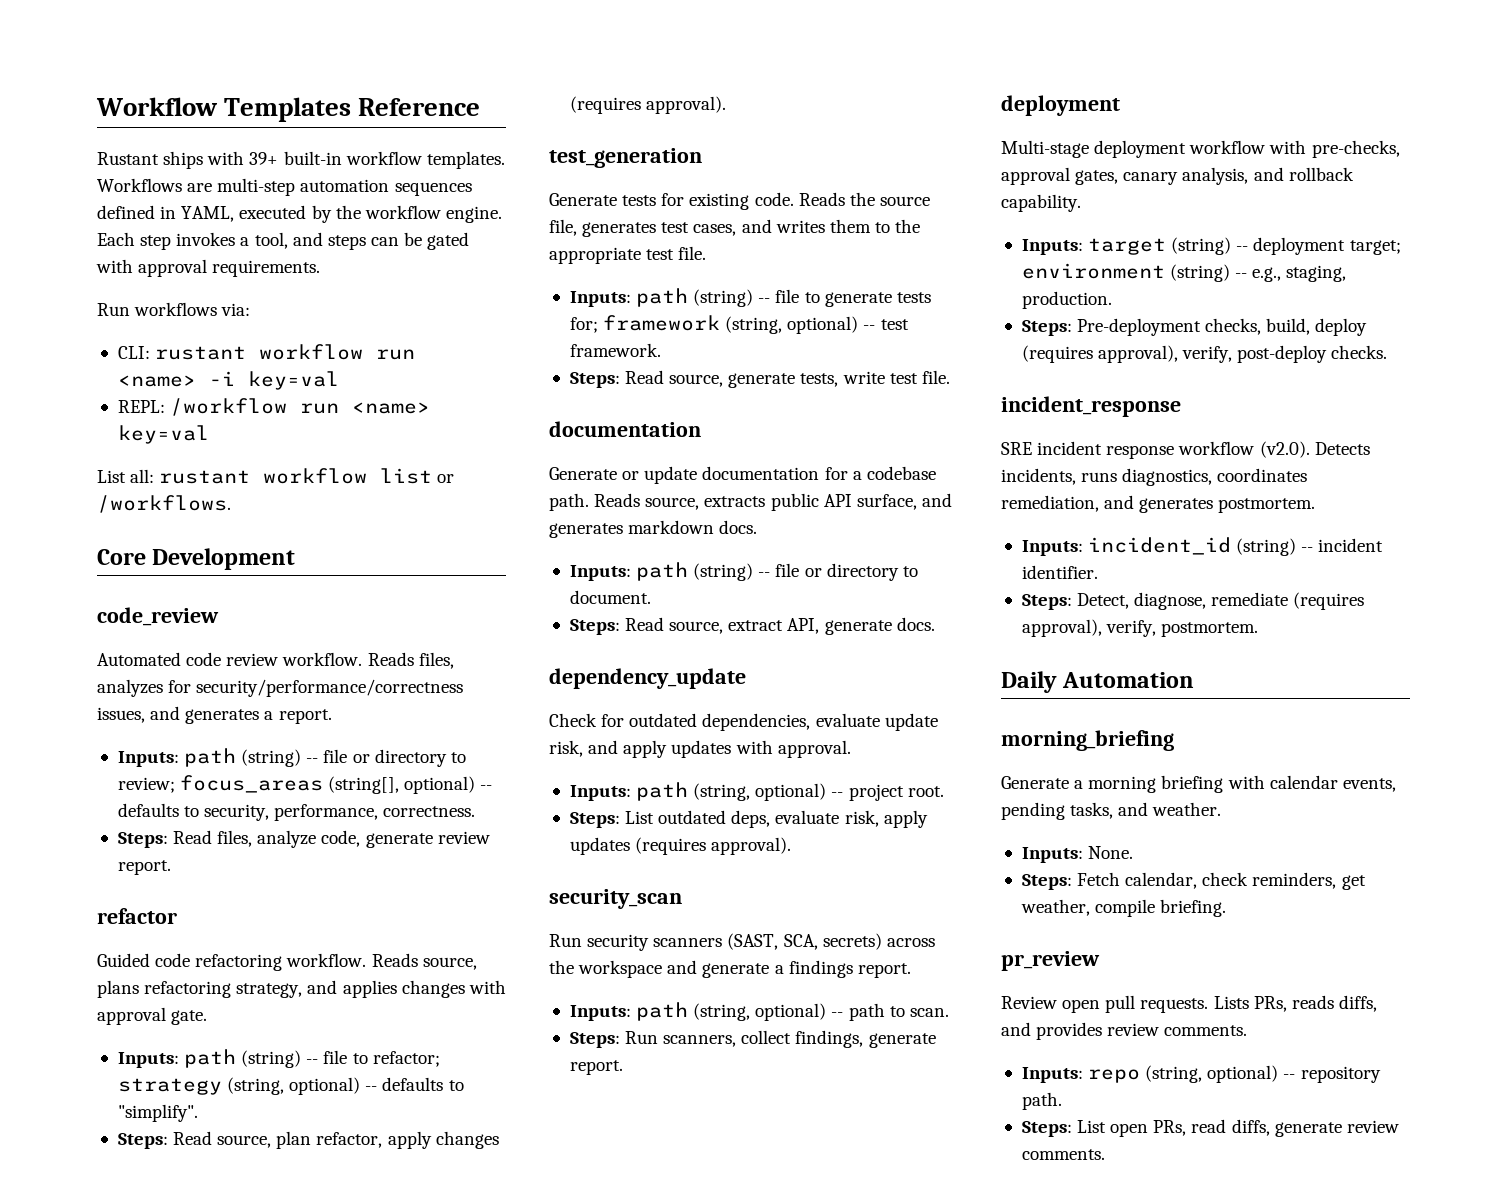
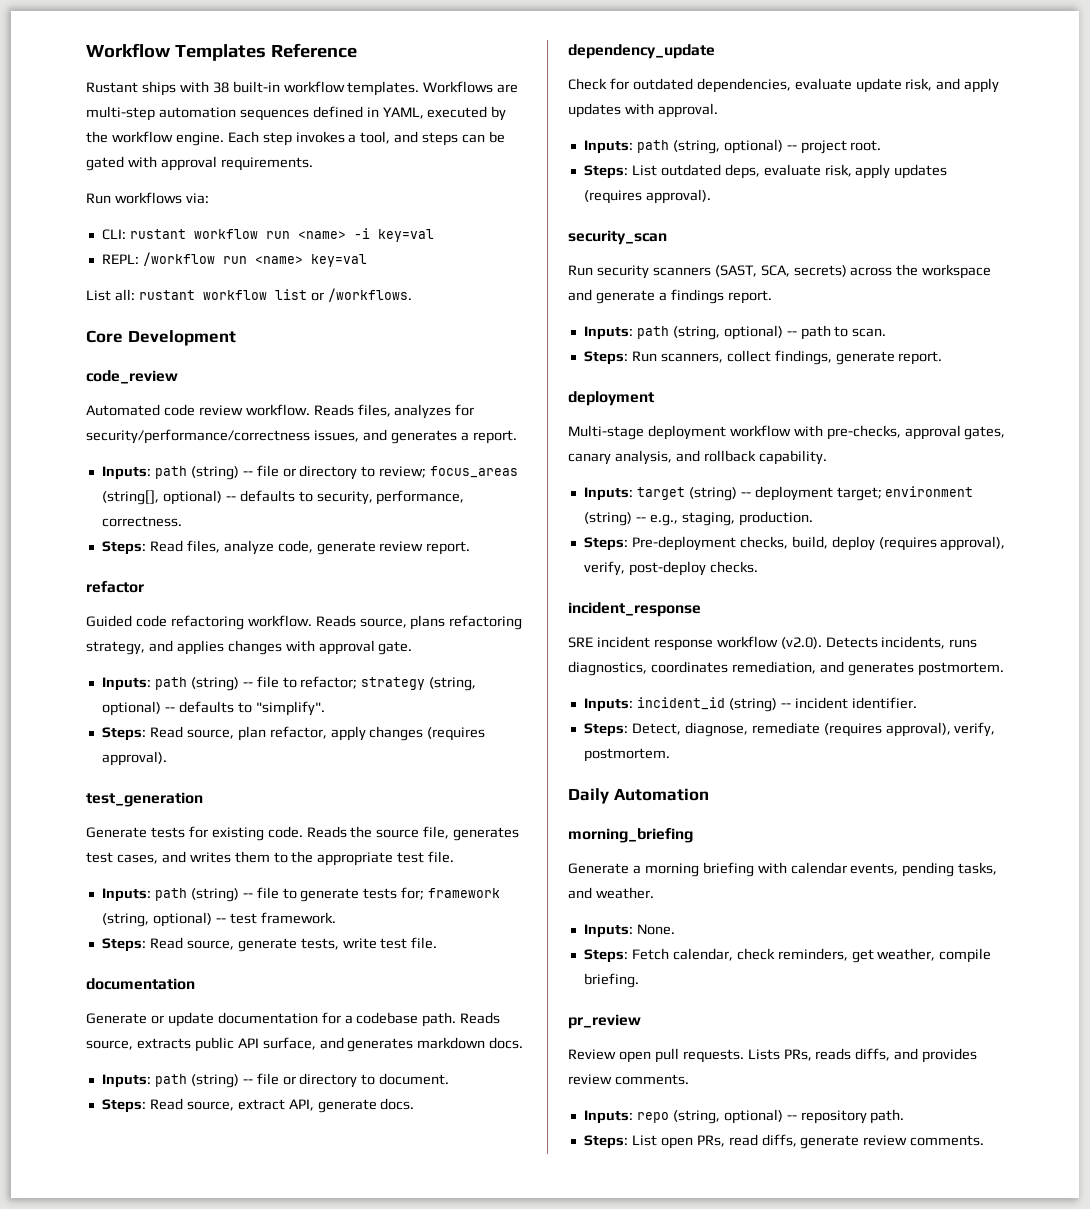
[249,152,279,165] 39+ -> [212,82,229,93] 38

